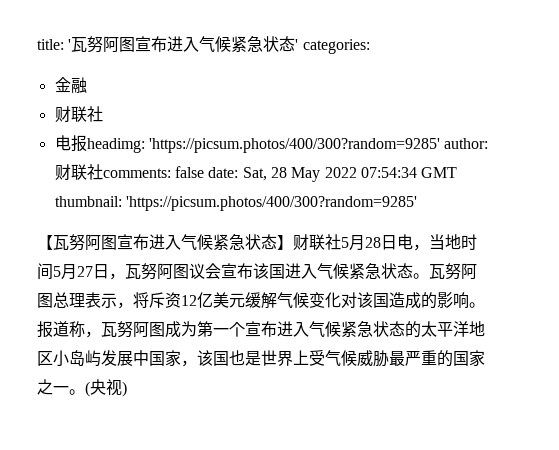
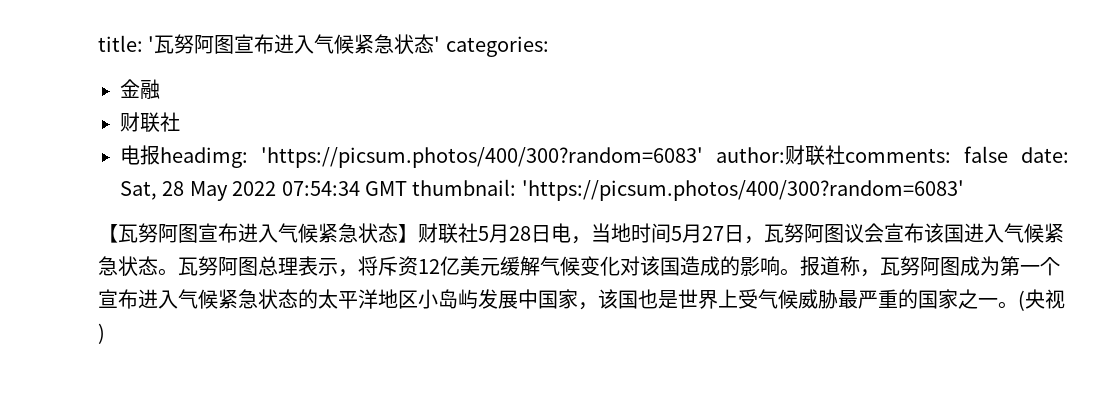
[148,138,440,153] 'https://picsum.photos/400/300?random=9285' -> [261,147,703,168] 'https://picsum.photos/400/300?random=6083'
[125,196,417,211] 'https://picsum.photos/400/300?random=9285' -> [521,180,964,201] 'https://picsum.photos/400/300?random=6083'

